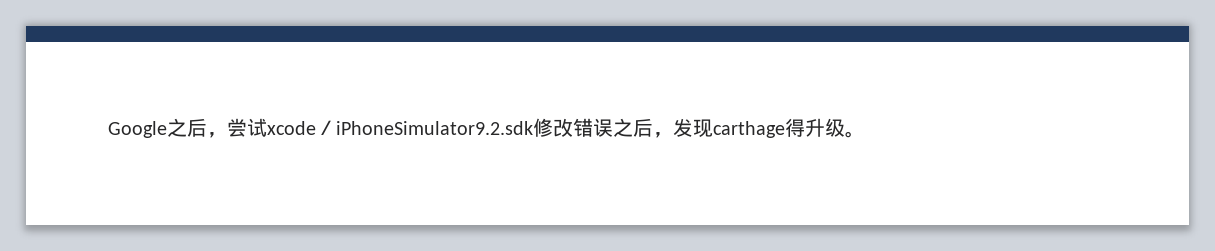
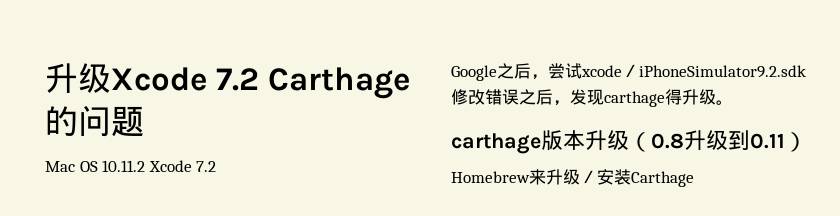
(108, 129) none -> [45,63,410,99] [45,105,144,137] [45,160,217,172] 升级Xcode 7.2 Carthage的问题 // Mac OS 10.11.2 Xcode 7.2 //
(866, 134) none -> [451,130,807,154] [451,169,694,187] // carthage版本升级（0.8升级到0.11） // Homebrew来升级／安装Carthage

